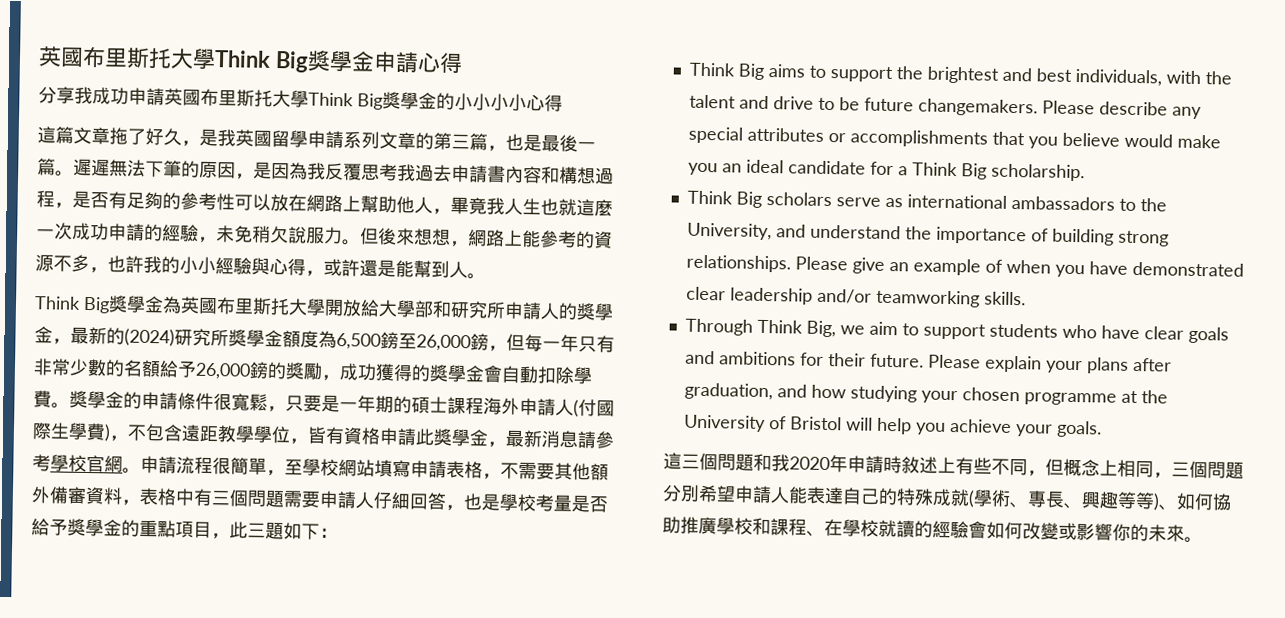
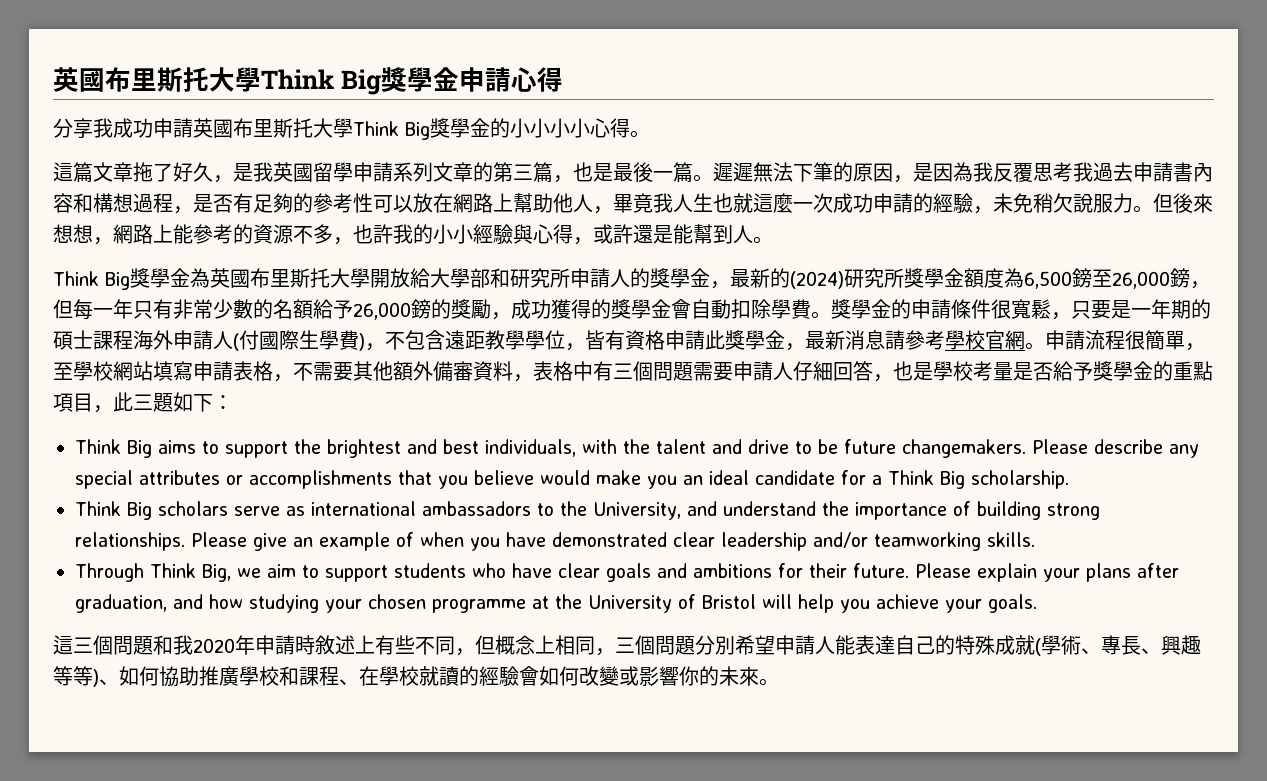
(563, 103) none -> [630,130,650,138] 。

